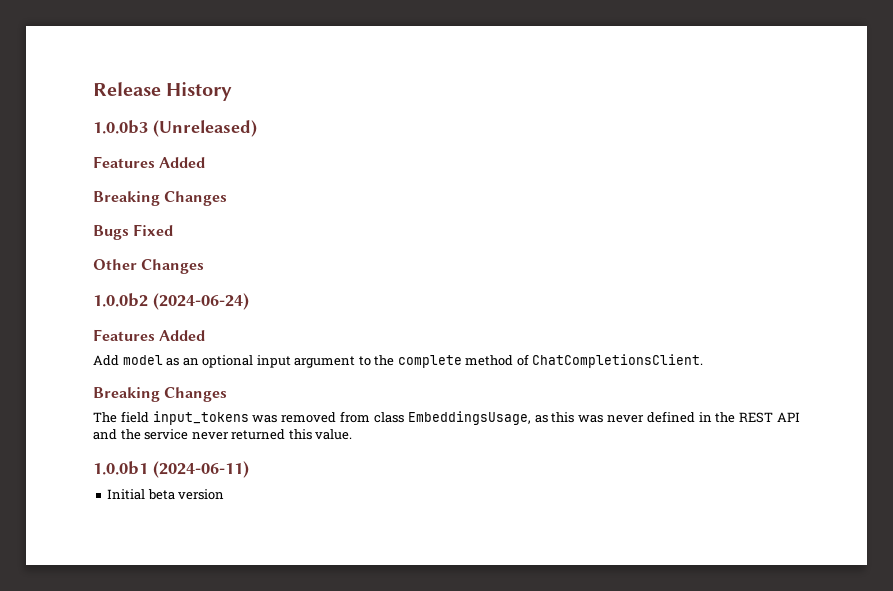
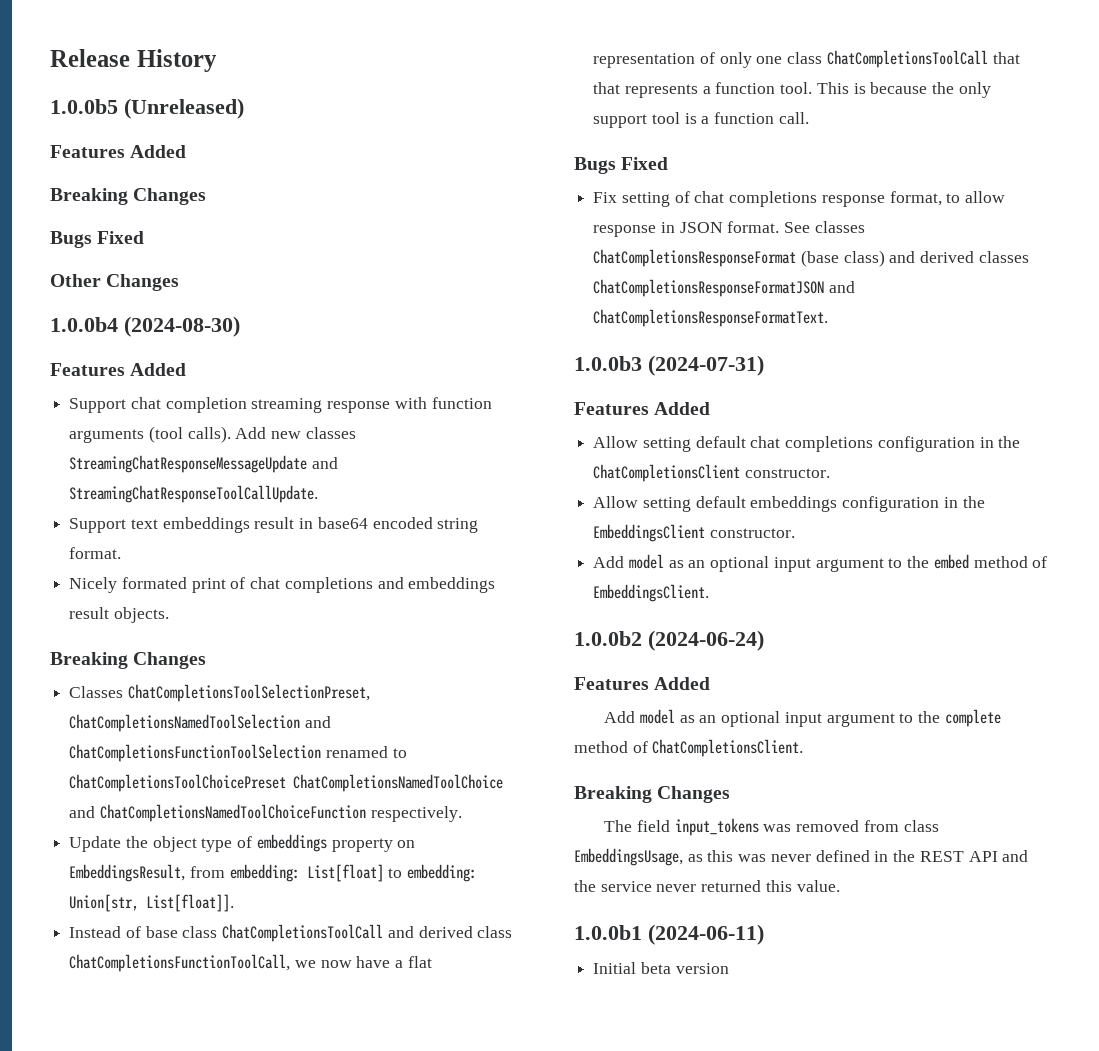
[93,120,148,134] 1.0.0b3 -> [50,99,118,114] 1.0.0b5
(205, 266) none -> [50,316,240,337] [50,363,187,376] [69,397,492,413] [69,426,356,443] [69,455,338,473] [69,485,319,503] [69,517,479,533] [69,547,122,559] [69,577,496,593] [69,607,169,623] [50,652,207,669] [69,684,370,702] [69,714,331,732] [69,744,407,762] [69,774,504,792] [69,804,462,822] [69,834,416,852] [69,864,478,882] [69,894,235,912] [69,924,513,942] [69,954,432,972] [593,50,1020,68] [593,82,991,98] [593,112,809,128] [574,157,669,174] [593,191,1006,207] [593,221,865,237] [593,249,1029,267] [593,279,855,297] [593,309,829,327] [574,355,764,376] [574,402,711,415] [593,436,1021,452] [593,464,830,482] [593,496,985,512] [593,524,795,542] [593,554,1048,572] [593,584,710,602] // 1.0.0b4 (2024-08-30) // Features Added // Support chat completion streaming response with function arguments (tool calls). Add new classes StreamingChatResponseMessageUpdate and StreamingChatResponseToolCallUpdate. // Support text embeddings result in base64 encoded string format. // Nicely formated print of chat completions and embeddings result objects. // Breaking Changes // Classes ChatCompletionsToolSelectionPreset, ChatCompletionsNamedToolSelection and ChatCompletionsFunctionToolSelection renamed to ChatCompletionsToolChoicePreset ChatCompletionsNamedToolChoice and ChatCompletionsNamedToolChoiceFunction respectively. // Update the object type of embeddings property on EmbeddingsResult, from embedding: List[float] to embedding: Union[str, List[float]]. // Instead of base class ChatCompletionsToolCall and derived class ChatCompletionsFunctionToolCall, we now have a flat representation of only one class ChatCompletionsToolCall that that represents a function tool. This is because the only support tool is a function call. // Bugs Fixed // Fix setting of chat completions response format, to allow response in JSON format. See classes ChatCompletionsResponseFormat (base class) and derived classes ChatCompletionsResponseFormatJSON and ChatCompletionsResponseFormatText. // 1.0.0b3 (2024-07-31) // Features Added // Allow setting default chat completions configuration in the ChatCompletionsClient constructor. // Allow setting default embeddings configuration in the EmbeddingsClient constructor. // Add model as an optional input argument to the embed method of EmbeddingsClient.

